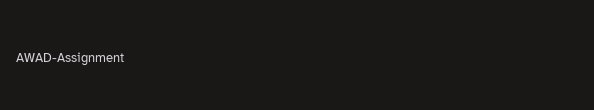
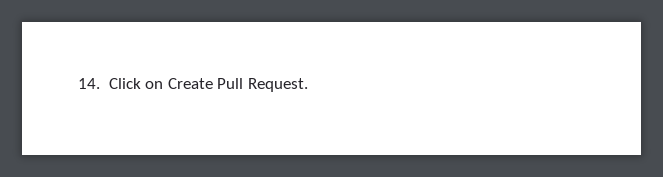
[16,52,124,66] AWAD-Assignment -> [78,78,308,92] 14. Click on Create Pull Request.

